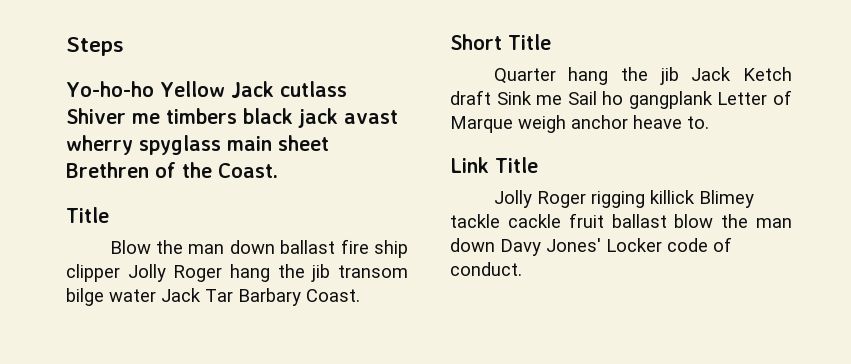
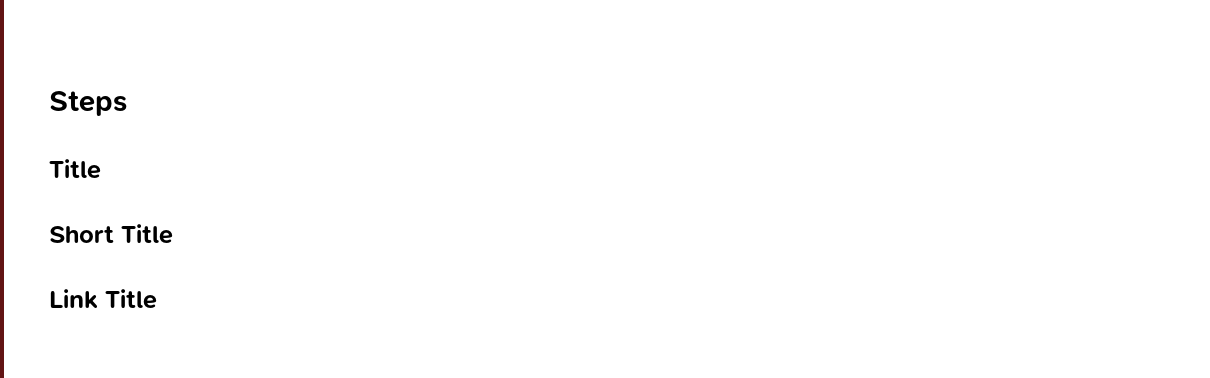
[66,81,347,98] [66,108,398,128] [66,135,329,155] [66,162,278,178] [66,207,109,223] [109,239,408,258] [66,264,408,282] [66,288,360,306] [450,34,551,50] [493,67,792,85] [450,90,792,109] [450,115,709,133] [450,157,538,173] [493,190,754,208] [450,213,792,228] [450,237,732,256] [450,262,522,276] Yo-ho-ho Yellow Jack cutlass Shiver me timbers black jack avast wherry spyglass main sheet Brethren of the Coast. // Title // Blow the man down ballast fire ship clipper Jolly Roger hang the jib transom bilge water Jack Tar Barbary Coast. // Short Title // Quarter hang the jib Jack Ketch draft Sink me Sail ho gangplank Letter of Marque weigh anchor heave to. // Link Title // Jolly Roger rigging killick Blimey tackle cackle fruit ballast blow the man down Davy Jones' Locker code of conduct. -> [49,159,101,179] [49,224,173,244] [49,289,157,309] Title // Short Title // Link Title

